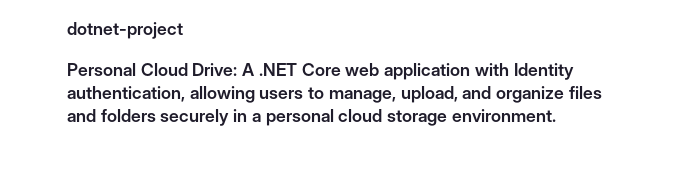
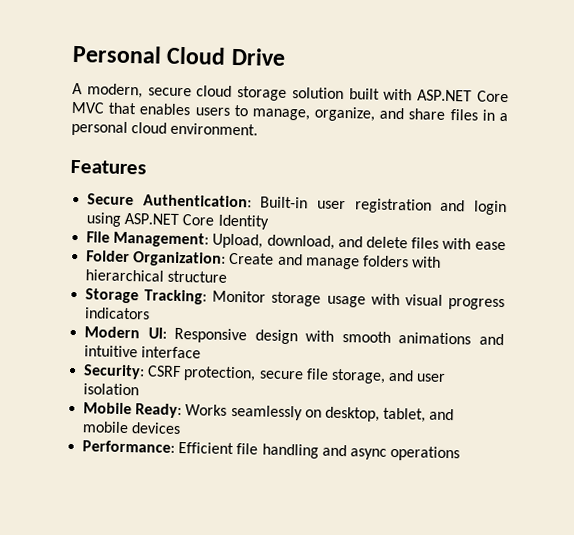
[67,22,183,39] dotnet-project // -> (72, 54) none
[192,63,574,80] [67,86,602,103] [67,109,556,126] Drive: A .NET Core web application with Identity authentication, allowing users to manage, upload, and organize files and folders securely in a personal cloud storage environment. -> [230,47,286,66] [72,82,509,103] [71,101,509,122] [71,120,259,136] [70,159,146,175] [87,193,507,216] [86,212,269,230] [86,231,506,251] [86,250,442,270] [85,269,228,283] [85,288,505,311] [85,307,151,320] [84,326,504,346] [84,345,202,359] [83,364,447,384] [83,383,140,396] [83,402,455,423] [82,421,182,435] [82,440,461,462] Drive // A modern, secure cloud storage solution built with ASP.NET Core MVC that enables users to manage, organize, and share files in a personal cloud environment. // Features // Secure Authentication: Built-in user registration and login using ASP.NET Core Identity // File Management: Upload, download, and delete files with ease // Folder Organization: Create and manage folders with hierarchical structure // Storage Tracking: Monitor storage usage with visual progress indicators // Modern UI: Responsive design with smooth animations and intuitive interface // Security: CSRF protection, secure file storage, and user isolation // Mobile Ready: Works seamlessly on desktop, tablet, and mobile devices // Performance: Efficient file handling and async operations

